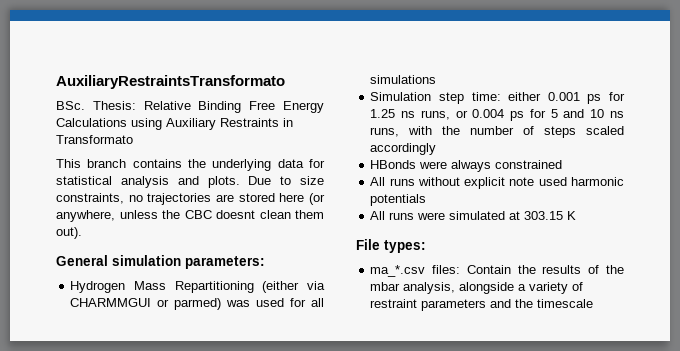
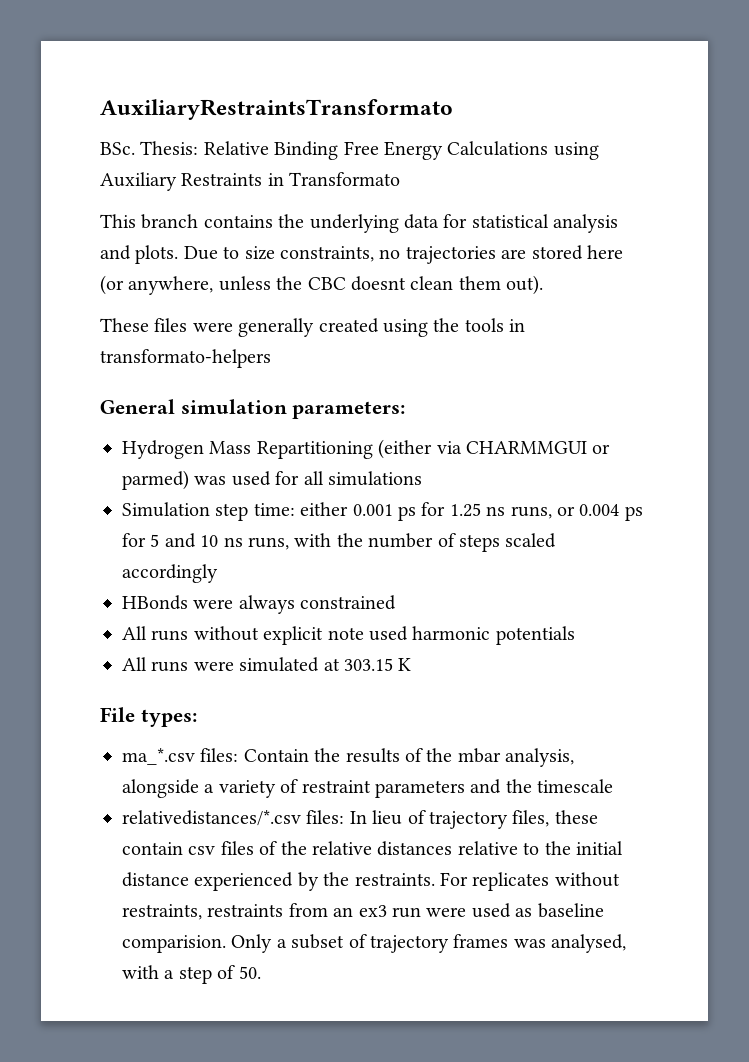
(82, 233) none -> [100,318,526,337] [100,349,271,368] // These files were generally created using the tools in transformato-helpers
(594, 303) none -> [122,810,598,829] [122,841,623,856] [122,872,620,891] [122,903,604,920] [122,934,627,953] [122,965,261,984] // relativedistances/*.csv files: In lieu of trajectory files, these contain csv files of the relative distances relative to the initial distance experienced by the restraints. For replicates without restraints, restraints from an ex3 run were used as baseline comparision. Only a subset of trajectory frames was analysed, with a step of 50.

